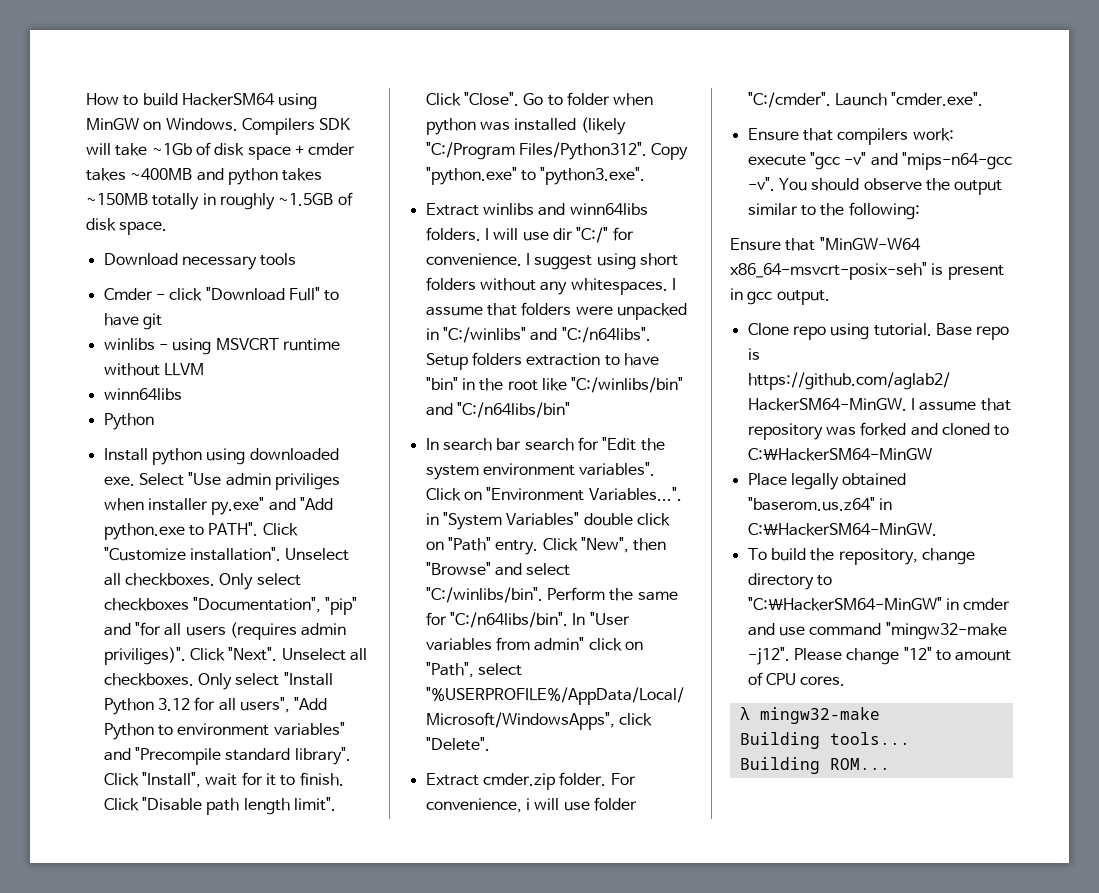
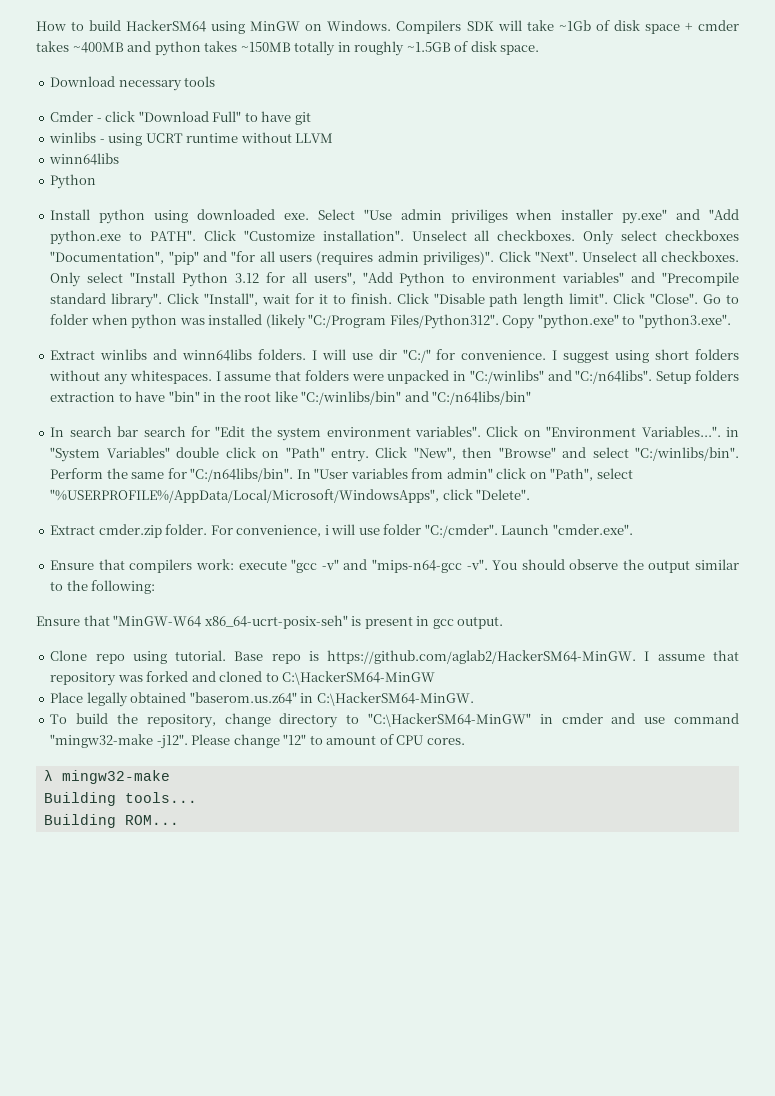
[215,338,279,350] MSVCRT -> [145,133,183,143] UCRT
[730,262,927,280] x86_64-msvcrt-posix-seh" -> [204,615,348,629] x86_64-ucrt-posix-seh"

